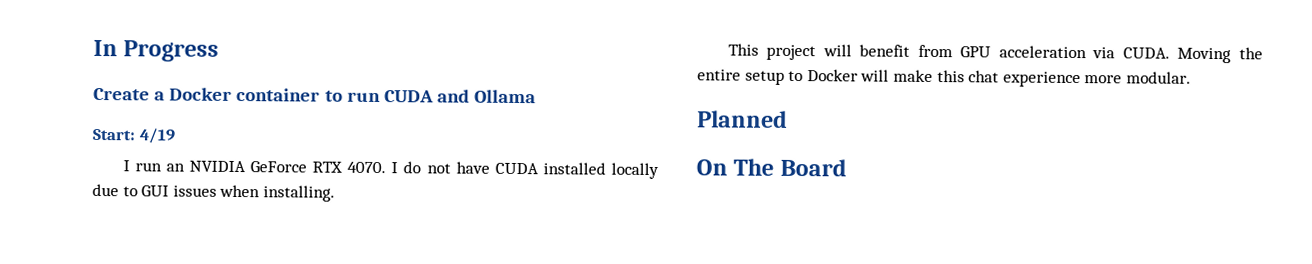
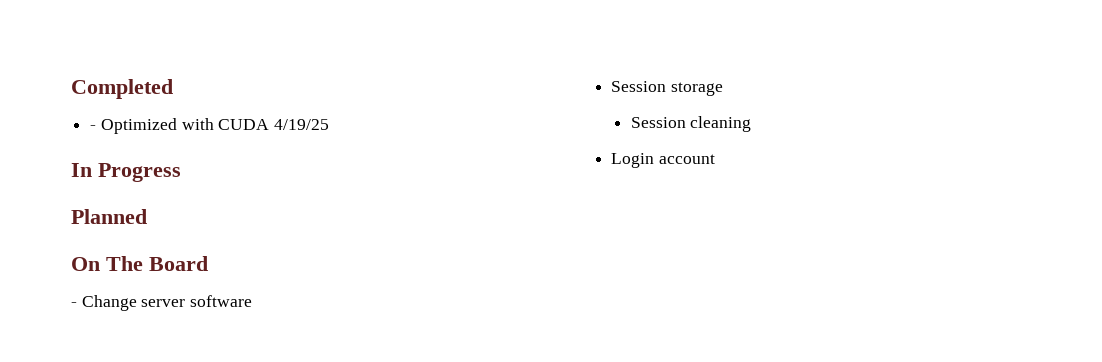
[93,39,220,62] [93,87,537,104] [92,128,176,144] [122,160,659,180] [92,183,335,202] [727,43,1263,64] [697,69,1191,88] [697,110,788,128] [696,158,847,177] In Progress // Create a Docker container to run CUDA and Ollama // Start: 4/19 // I run an NVIDIA GeForce RTX 4070. I do not have CUDA installed locally due to GUI issues when installing. // This project will benefit from GPU acceleration via CUDA. Moving the entire setup to Docker will make this chat experience more modular. // Planned // On The Board -> [71,79,173,99] [90,118,330,134] [71,163,181,182] [71,209,147,224] [71,256,208,271] [71,295,253,311] [611,81,723,96] [630,116,752,132] [611,153,715,168] Completed // - Optimized with CUDA 4/19/25 // In Progress // Planned // On The Board // - Change server software // Session storage // Session cleaning // Login account

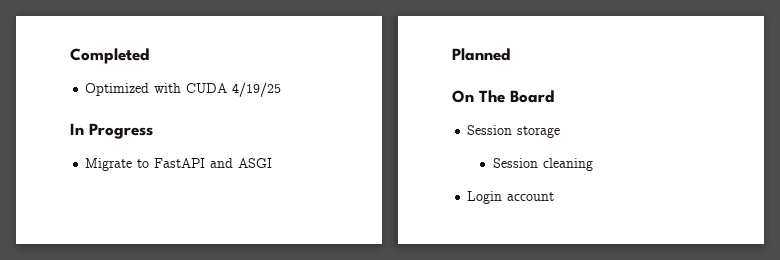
[90,125,97,130] - -> (149, 56) none
(181, 172) none -> [85,158,273,171] // Migrate to FastAPI and ASGI
[71,295,253,311] // - Change server software -> (554, 96) none

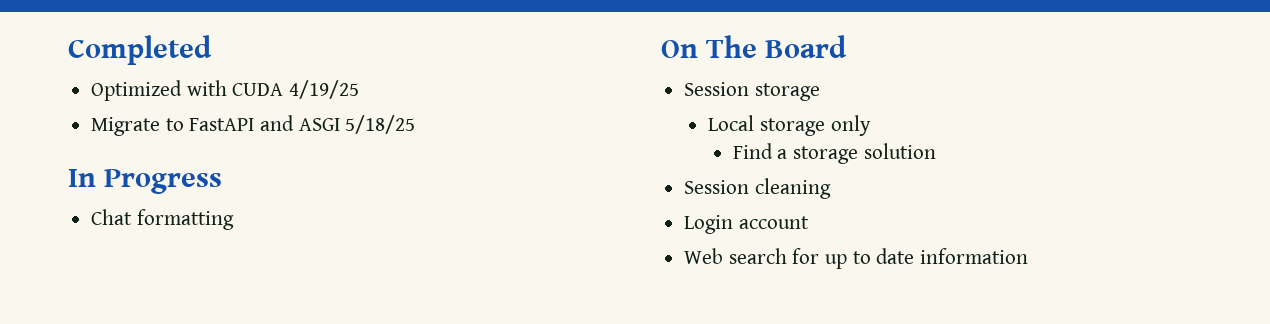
[70,123,153,139] // In Progress -> (360, 89) none
[452,48,510,61] // Planned -> [345,115,416,134] [68,169,222,194] [91,209,234,230] 5/18/25 // In Progress // Chat formatting
[493,158,594,171] [467,191,555,204] Session cleaning // Login account -> [708,115,871,136] [732,143,936,164] [684,178,831,199] [684,215,809,234] [684,248,1029,269] Local storage only // Find a storage solution // Session cleaning // Login account // Web search for up to date information

